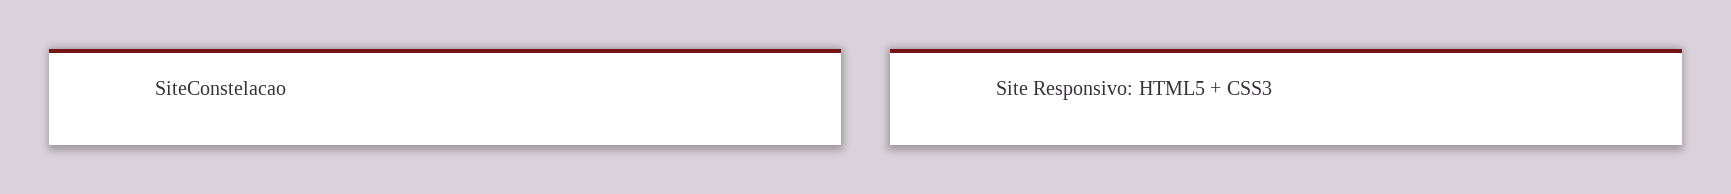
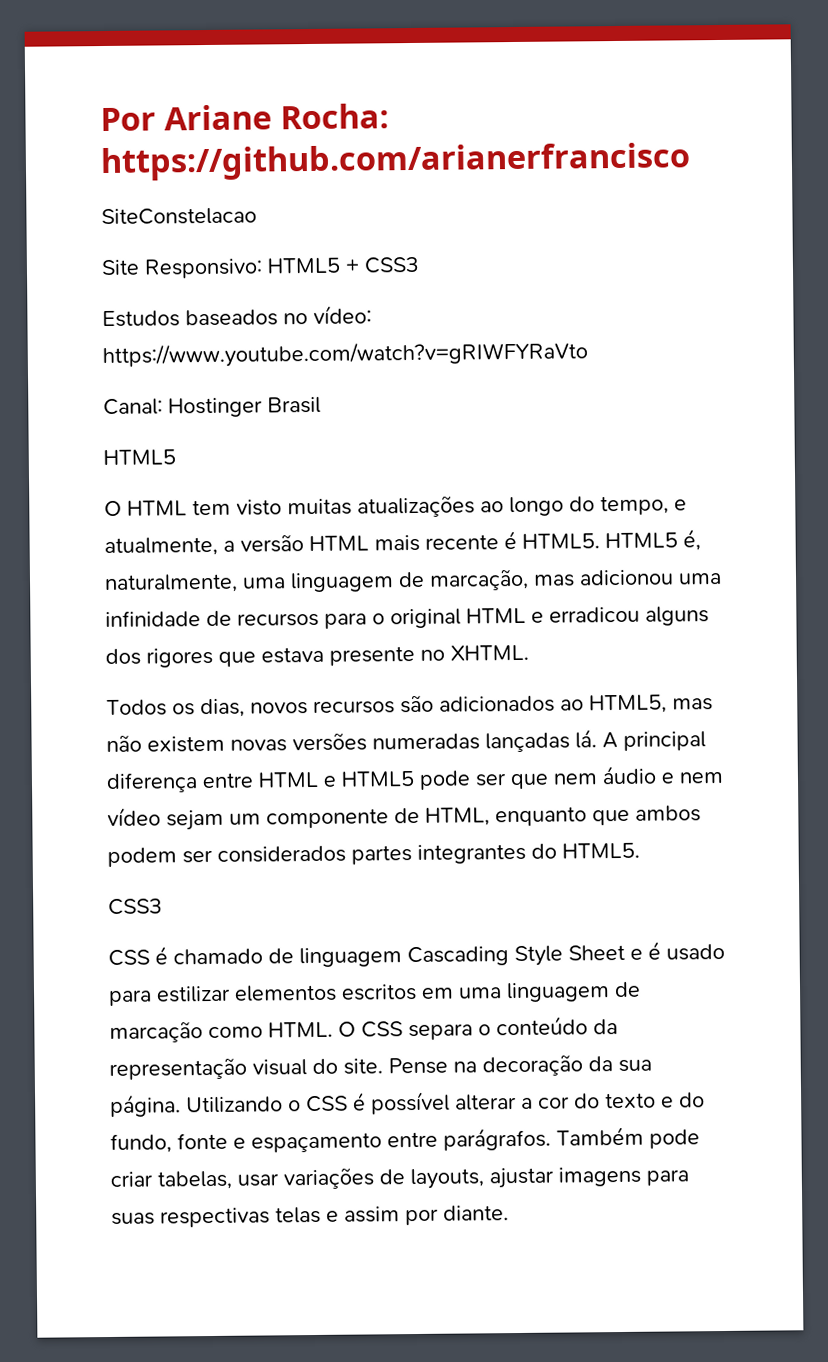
(155, 88) none -> [100,103,389,132] [100,142,691,182] Por Ariane Rocha: https://github.com/arianerfrancisco //
(1272, 88) none -> [102,305,372,328] [102,340,588,369] [103,396,321,418] [103,449,176,466] [104,495,687,518] [104,529,701,557] [104,568,722,594] [105,606,709,629] [105,644,529,668] [106,694,713,718] [106,729,706,753] [106,765,724,794] [107,805,701,831] [107,842,640,868] [108,898,163,915] [108,941,725,968] [109,981,641,1006] [109,1016,618,1043] [109,1054,652,1080] [110,1091,705,1117] [110,1126,700,1153] [110,1166,689,1190] [111,1205,509,1228] // Estudos baseados no vídeo: https://www.youtube.com/watch?v=gRIWFYRaVto // Canal: Hostinger Brasil // HTML5 // O HTML tem visto muitas atualizações ao longo do tempo, e atualmente, a versão HTML mais recente é HTML5. HTML5 é, naturalmente, uma linguagem de marcação, mas adicionou uma infinidade de recursos para o original HTML e erradicou alguns dos rigores que estava presente no XHTML. // Todos os dias, novos recursos são adicionados ao HTML5, mas não existem novas versões numeradas lançadas lá. A principal diferença entre HTML e HTML5 pode ser que nem áudio e nem vídeo sejam um componente de HTML, enquanto que ambos podem ser considerados partes integrantes do HTML5. // CSS3 // CSS é chamado de linguagem Cascading Style Sheet e é usado para estilizar elementos escritos em uma linguagem de marcação como HTML. O CSS separa o conteúdo da representação visual do site. Pense na decoração da sua página. Utilizando o CSS é possível alterar a cor do texto e do fundo, fonte e espaçamento entre parágrafos. Também pode criar tabelas, usar variações de layouts, ajustar imagens para suas respectivas telas e assim por diante.

